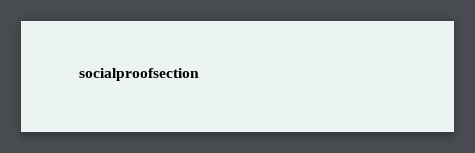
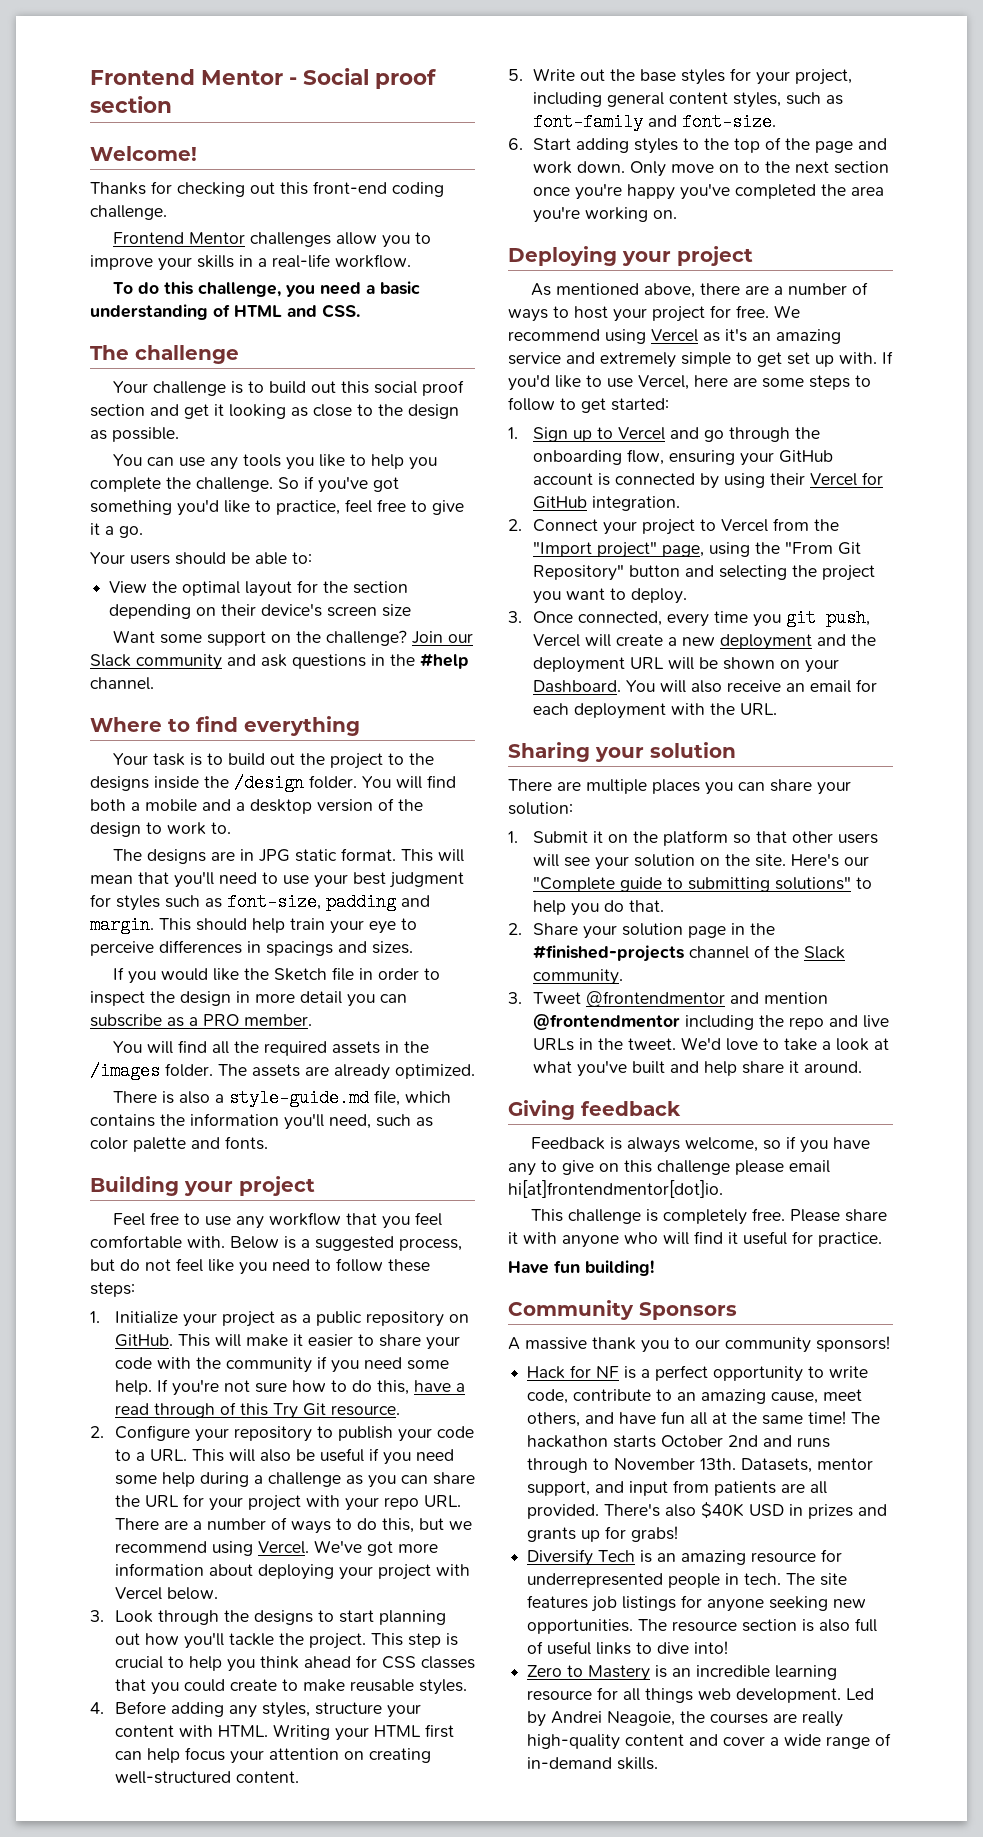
[79,68,199,81] socialproofsection -> [90,68,436,89] [90,96,172,113] [90,146,197,161] [90,181,444,197] [90,205,167,220] [113,232,432,248] [90,254,411,271] [113,281,421,297] [90,304,360,320] [90,345,239,364] [113,380,465,396] [90,404,459,419] [90,427,179,442] [113,454,438,470] [90,476,399,493] [90,499,464,516] [90,523,143,538] [90,552,312,565] [109,580,409,597] [109,603,412,619] [113,630,474,646] [90,653,469,670] [90,677,154,690] [90,716,360,736] [113,753,435,769] [90,774,456,792] [90,798,423,814] [90,822,231,837] [113,848,465,864] [90,871,464,888] [90,893,430,911] [90,916,417,934] [90,940,413,956] [113,967,441,984] [90,991,407,1007] [90,1014,312,1027] [113,1040,430,1056] [90,1062,475,1080] [113,1089,452,1107] [90,1113,433,1130] [90,1136,268,1152] [90,1176,315,1196] [113,1212,443,1229] [90,1235,462,1251] [90,1258,430,1275] [90,1282,135,1297] [90,1311,469,1327] [114,1334,460,1350] [114,1356,449,1373] [114,1379,465,1396] [114,1402,400,1419] [90,1425,474,1442] [114,1448,454,1465] [114,1472,475,1488] [114,1494,461,1511] [114,1517,472,1534] [114,1540,438,1556] [114,1563,470,1580] [114,1587,218,1600] [90,1610,446,1625] [114,1632,458,1649] [114,1655,475,1672] [114,1679,467,1695] [90,1701,421,1718] [114,1724,454,1741] [114,1747,431,1764] [114,1771,299,1784] [508,68,852,85] [532,92,843,108] [532,113,776,131] [508,137,887,154] [532,161,889,177] [532,183,884,200] [532,206,677,223] [508,246,753,266] [531,282,869,298] [508,305,800,322] [508,328,841,344] [508,351,893,368] [508,374,871,391] [508,397,669,413] [508,427,820,442] [532,449,833,466] [532,472,883,489] [532,496,680,511] [508,518,839,535] [532,541,861,558] [532,564,875,581] [532,588,687,604] [508,609,870,627] [532,634,876,650] [532,657,839,673] [532,679,877,693] [532,703,777,719] [508,742,736,762] [508,779,851,795] [508,802,573,815] [508,830,878,846] [532,853,869,870] [532,876,872,892] [532,900,664,916] [508,923,775,939] [532,945,845,962] [532,969,623,985] [508,991,828,1007] [532,1014,889,1030] [532,1037,889,1051] [532,1060,862,1077] [508,1100,681,1120] [531,1136,871,1153] [508,1160,830,1176] [508,1180,723,1198] [531,1208,888,1225] [508,1231,882,1248] [508,1260,654,1276] [508,1300,737,1320] [508,1336,890,1353] [527,1365,869,1382] [527,1389,863,1404] [527,1411,881,1427] [527,1435,831,1448] [527,1458,874,1473] [527,1480,828,1496] [527,1502,888,1519] [527,1526,679,1542] [527,1549,843,1566] [527,1573,848,1588] [527,1595,867,1612] [527,1618,878,1634] [527,1641,729,1655] [527,1665,838,1681] [527,1687,875,1703] [527,1711,844,1727] [527,1733,892,1750] [527,1757,659,1770] Frontend Mentor - Social proof section // Welcome! // Thanks for checking out this front-end coding challenge. // Frontend Mentor challenges allow you to improve your skills in a real-life workflow. // To do this challenge, you need a basic understanding of HTML and CSS. // The challenge // Your challenge is to build out this social proof section and get it looking as close to the design as possible. // You can use any tools you like to help you complete the challenge. So if you've got something you'd like to practice, feel free to give it a go. // Your users should be able to: // View the optimal layout for the section depending on their device's screen size // Want some support on the challenge? Join our Slack community and ask questions in the #help channel. // Where to find everything // Your task is to build out the project to the designs inside the /design folder. You will find both a mobile and a desktop version of the design to work to. // The designs are in JPG static format. This will mean that you'll need to use your best judgment for styles such as font-size, padding and margin. This should help train your eye to perceive differences in spacings and sizes. // If you would like the Sketch file in order to inspect the design in more detail you can subscribe as a PRO member. // You will find all the required assets in the /images folder. The assets are already optimized. // There is also a style-guide.md file, which contains the information you'll need, such as color palette and fonts. // Building your project // Feel free to use any workflow that you feel comfortable with. Below is a suggested process, but do not feel like you need to follow these steps: // 1. Initialize your project as a public repository on GitHub. This will make it easier to share your code with the community if you need some help. If you're not sure how to do this, have a read through of this Try Git resource. // 2. Configure your repository to publish your code to a URL. This will also be useful if you need some help during a challenge as you can share the URL for your project with your repo URL. There are a number of ways to do this, but we recommend using Vercel. We've got more information about deploying your project with Vercel below. // 3. Look through the designs to start planning out how you'll tackle the project. This step is crucial to help you think ahead for CSS classes that you could create to make reusable styles. // 4. Before adding any styles, structure your content with HTML. Writing your HTML first can help focus your attention on creating well-structured content. // 5. Write out the base styles for your project, including general content styles, such as font-family and font-size. // 6. Start adding styles to the top of the page and work down. Only move on to the next section once you're happy you've completed the area you're working on. // Deploying your project // As mentioned above, there are a number of ways to host your project for free. We recommend using Vercel as it's an amazing service and extremely simple to get set up with. If you'd like to use Vercel, here are some steps to follow to get started: // 1. Sign up to Vercel and go through the onboarding flow, ensuring your GitHub account is connected by using their Vercel for GitHub integration. // 2. Connect your project to Vercel from the "Import project" page, using the "From Git Repository" button and selecting the project you want to deploy. // 3. Once connected, every time you git push, Vercel will create a new deployment and the deployment URL will be shown on your Dashboard. You will also receive an email for each deployment with the URL. // Sharing your solution // There are multiple places you can share your solution: // 1. Submit it on the platform so that other users will see your solution on the site. Here's our "Complete guide to submitting solutions" to help you do that. // 2. Share your solution page in the #finished-projects channel of the Slack community. // 3. Tweet @frontendmentor and mention @frontendmentor including the repo and live URLs in the tweet. We'd love to take a look at what you've built and help share it around. // Giving feedback // Feedback is always welcome, so if you have any to give on this challenge please email hi[at]frontendmentor[dot]io. // This challenge is completely free. Please share it with anyone who will find it useful for practice. // Have fun building! // Community Sponsors // A massive thank you to our community sponsors! // Hack for NF is a perfect opportunity to write code, contribute to an amazing cause, meet others, and have fun all at the same time! The hackathon starts October 2nd and runs through to November 13th. Datasets, mentor support, and input from patients are all provided. There's also $40K USD in prizes and grants up for grabs! // Diversify Tech is an amazing resource for underrepresented people in tech. The site features job listings for anyone seeking new opportunities. The resource section is also full of useful links to dive into! // Zero to Mastery is an incredible learning resource for all things web development. Led by Andrei Neagoie, the courses are really high-quality content and cover a wide range of in-demand skills.

